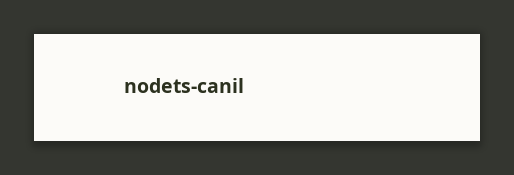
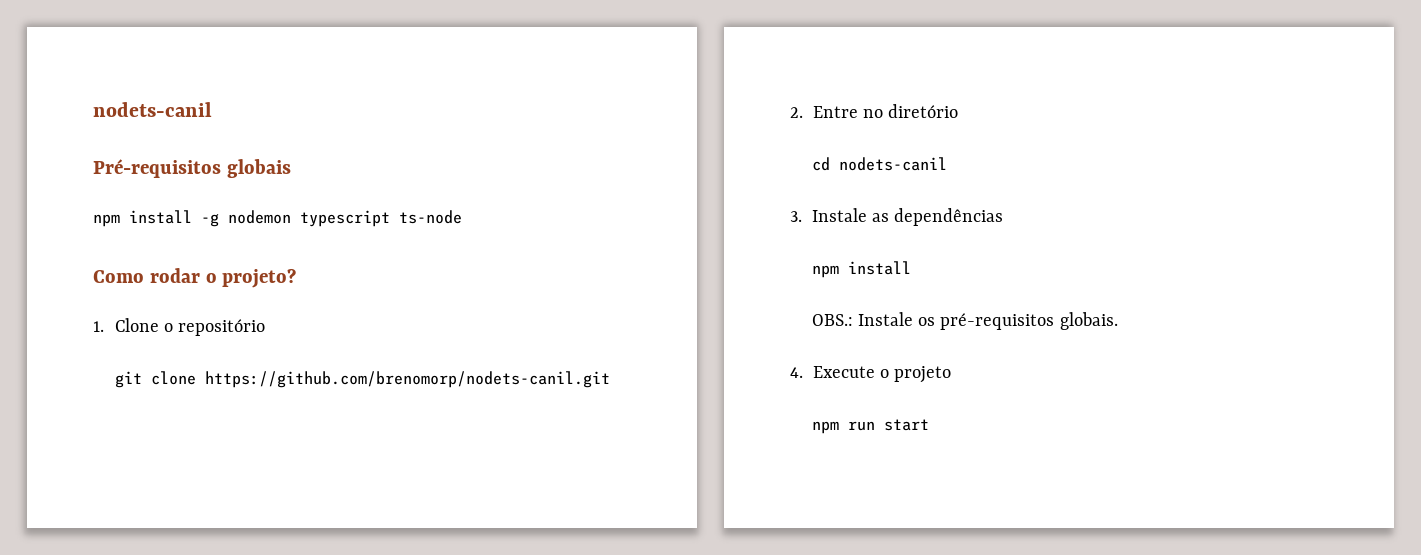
[124,78,244,93] nodets-canil -> [93,102,212,117] [93,159,291,178] [93,210,462,227] [93,268,297,288] [93,318,266,336] [114,371,610,388] [790,104,959,118] [811,157,947,171] [790,208,1004,226] [811,261,911,278] [811,312,1118,330] [790,366,952,383] [811,419,929,434] nodets-canil // Pré-requisitos globais // npm install -g nodemon typescript ts-node // Como rodar o projeto? // 1. Clone o repositório // git clone https://github.com/brenomorp/nodets-canil.git // 2. Entre no diretório // cd nodets-canil // 3. Instale as dependências // npm install // OBS.: Instale os pré-requisitos globais. // 4. Execute o projeto // npm run start

